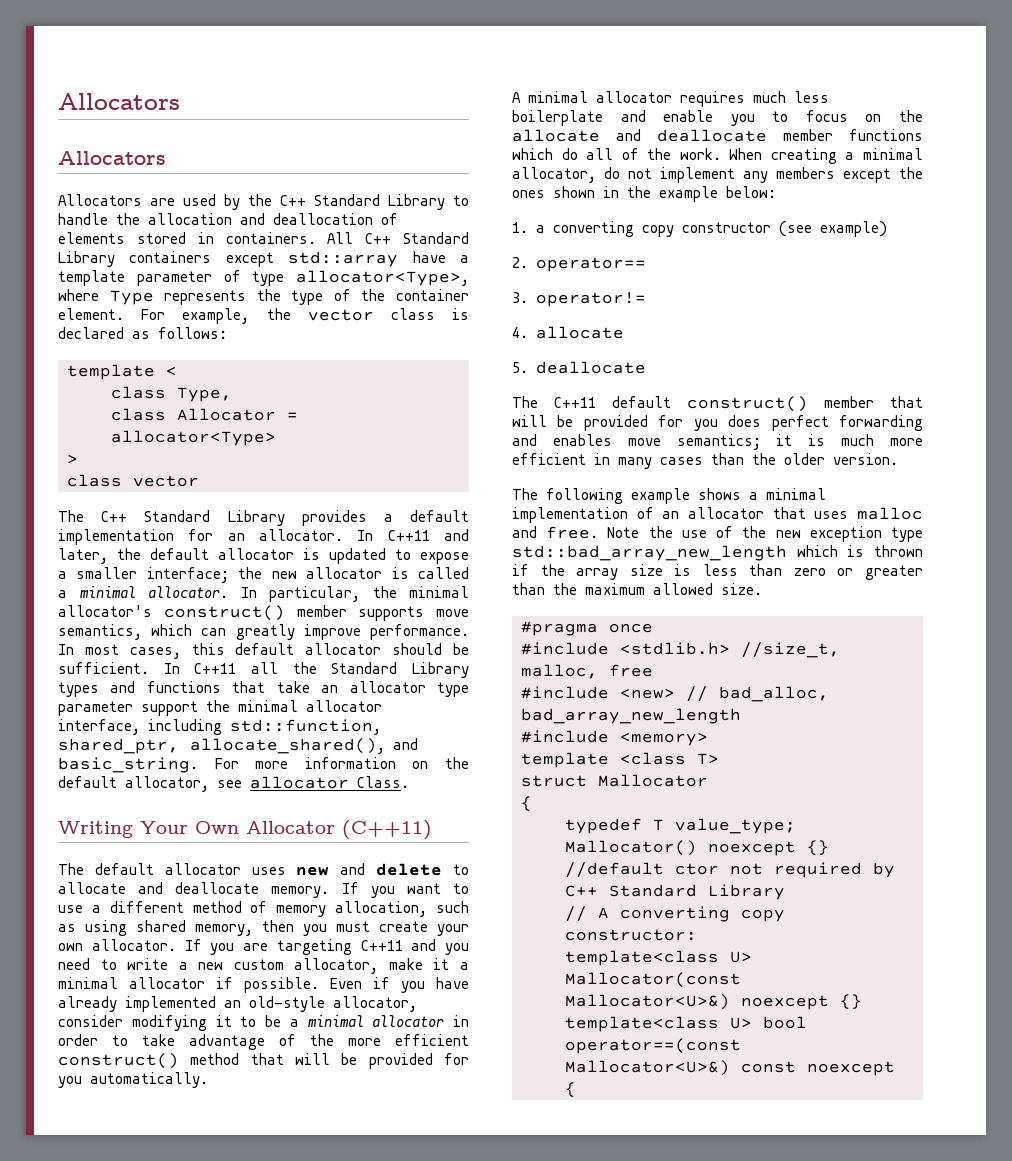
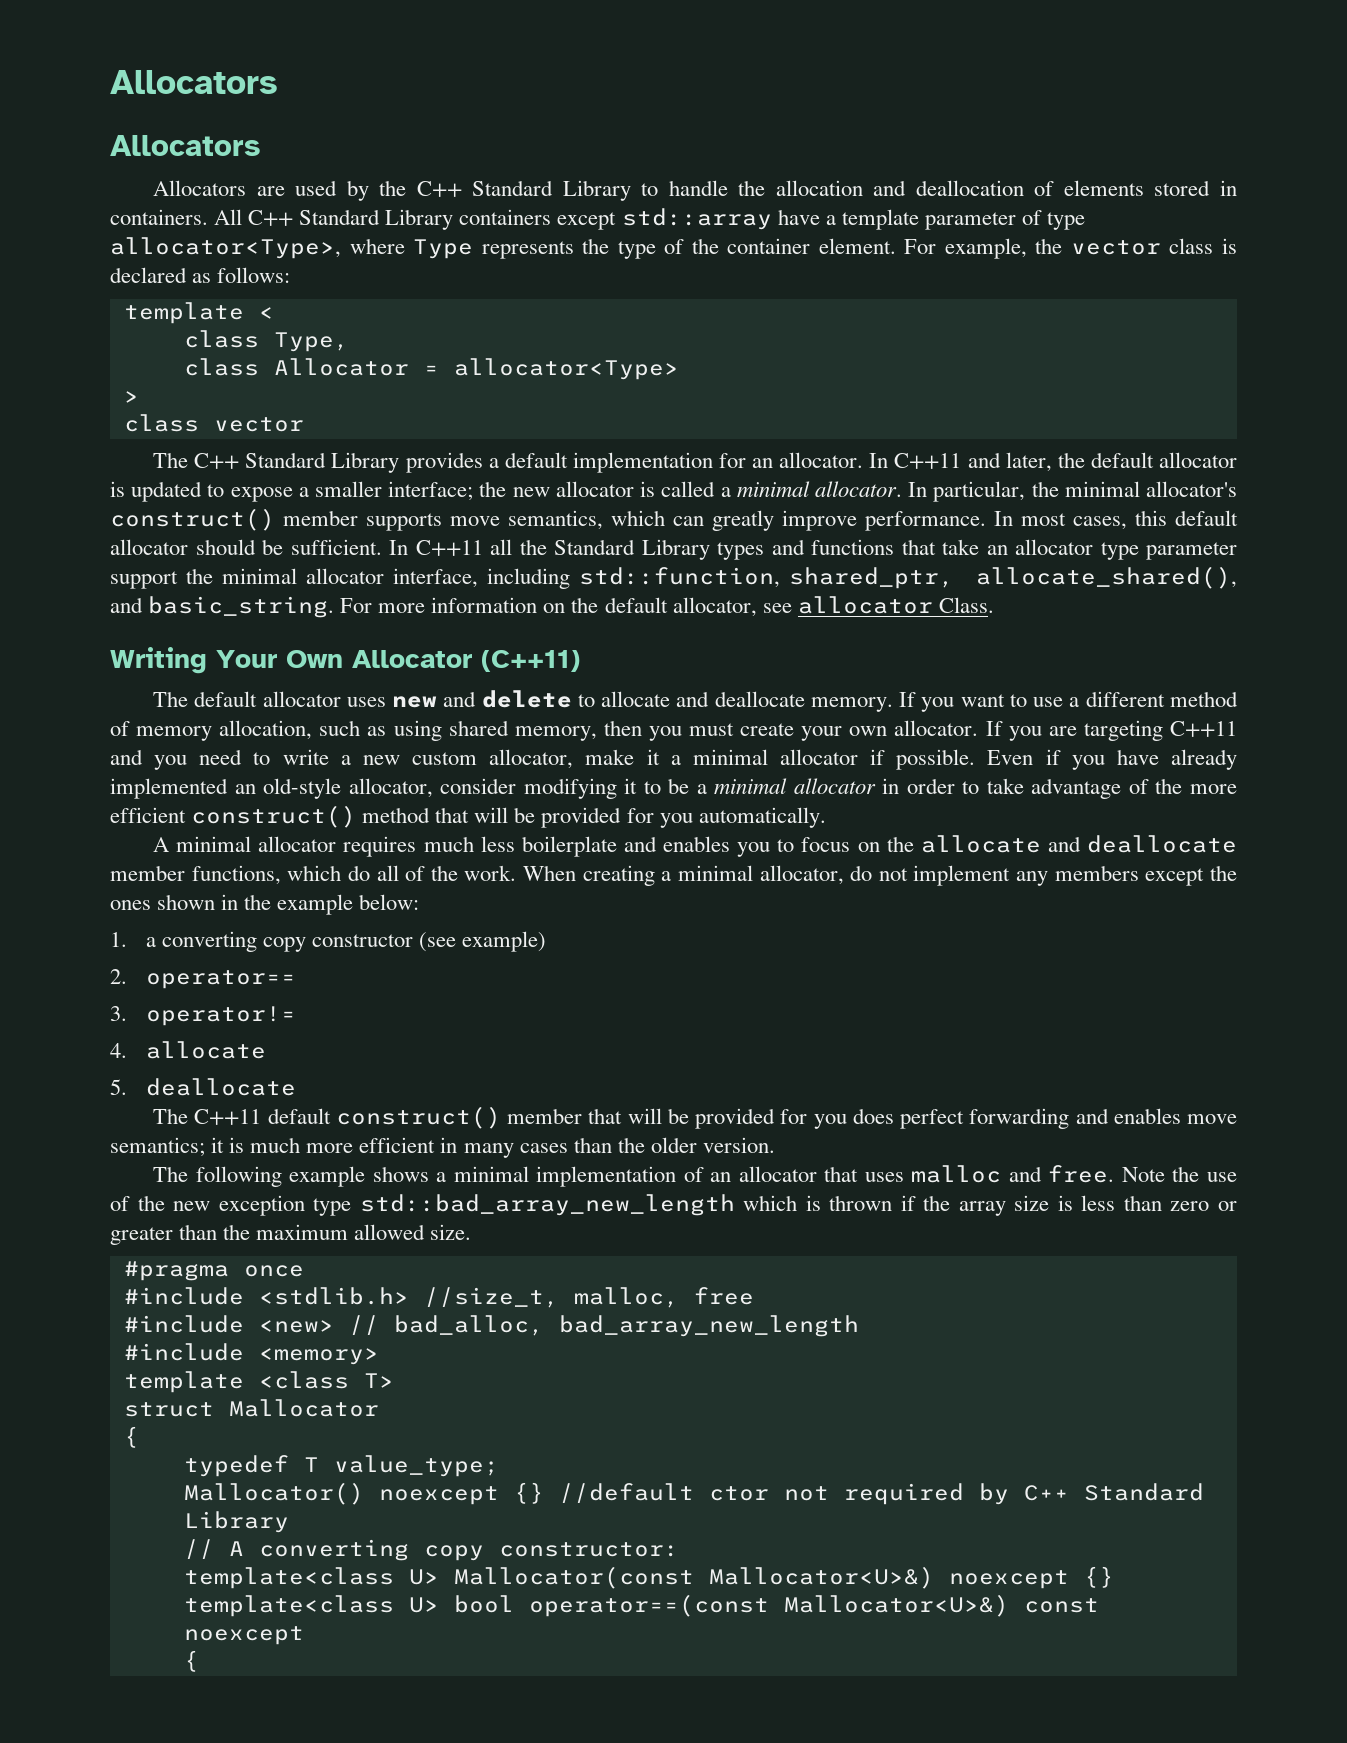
[663,110,714,122] enable -> [663,836,731,852] enables
[849,129,923,141] functions -> [191,865,281,885] functions,

